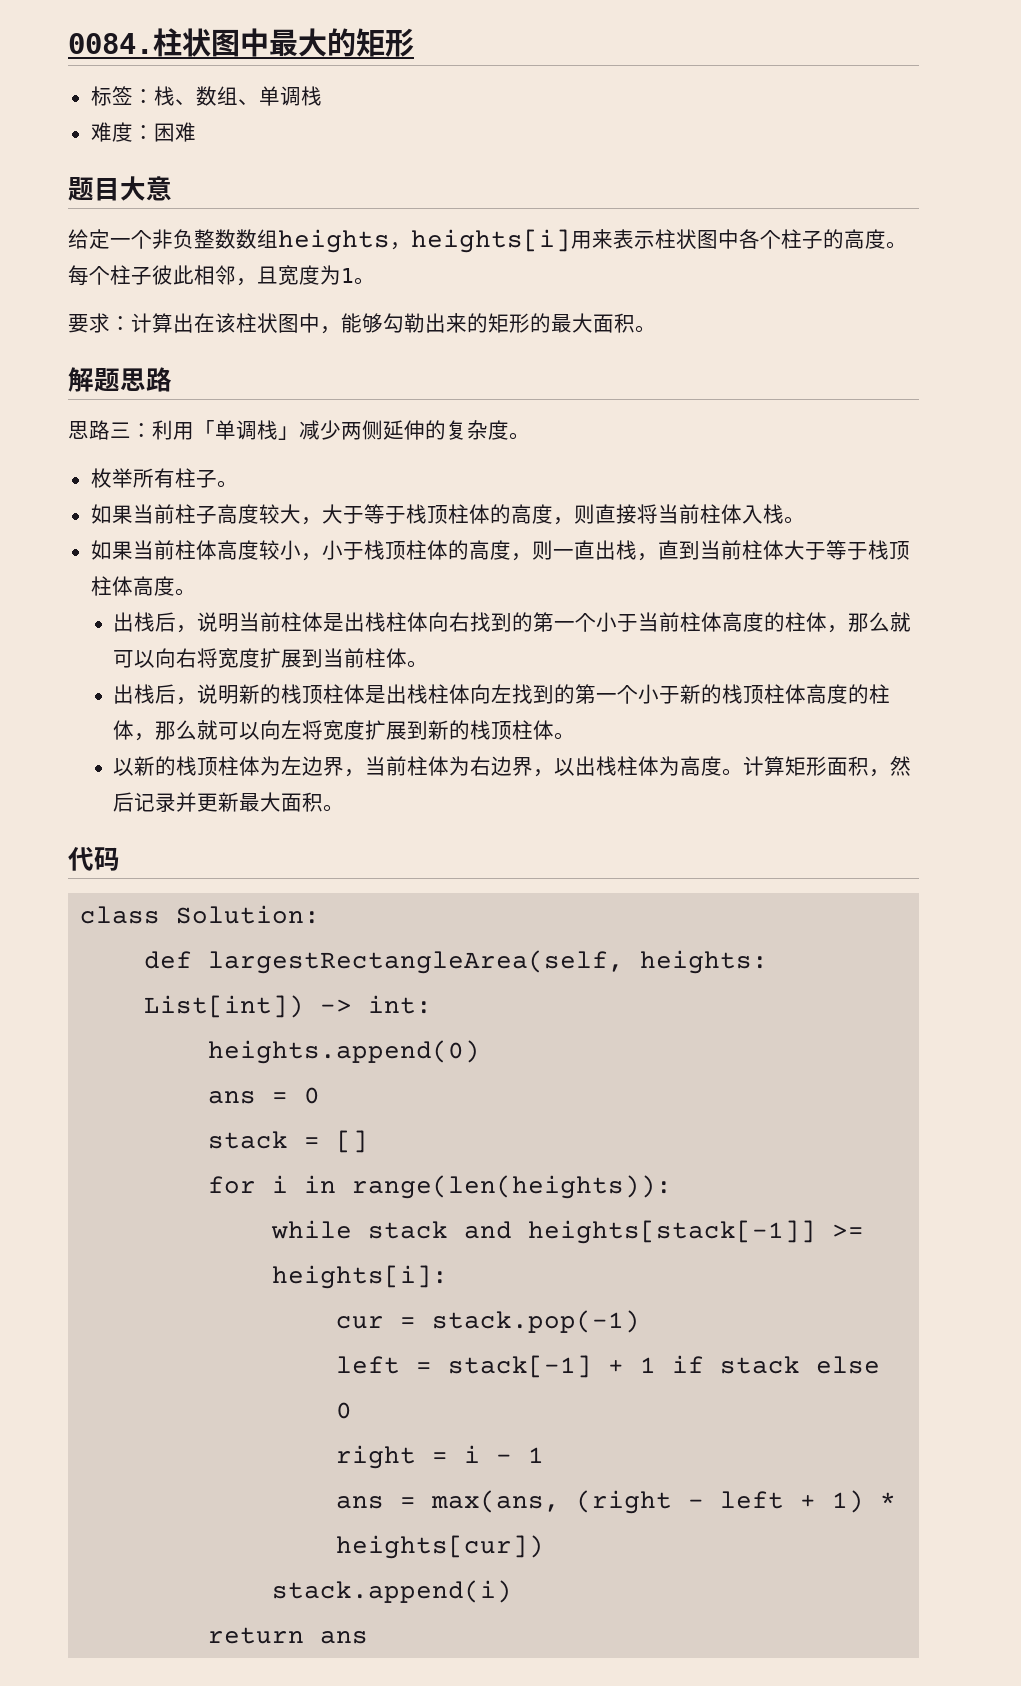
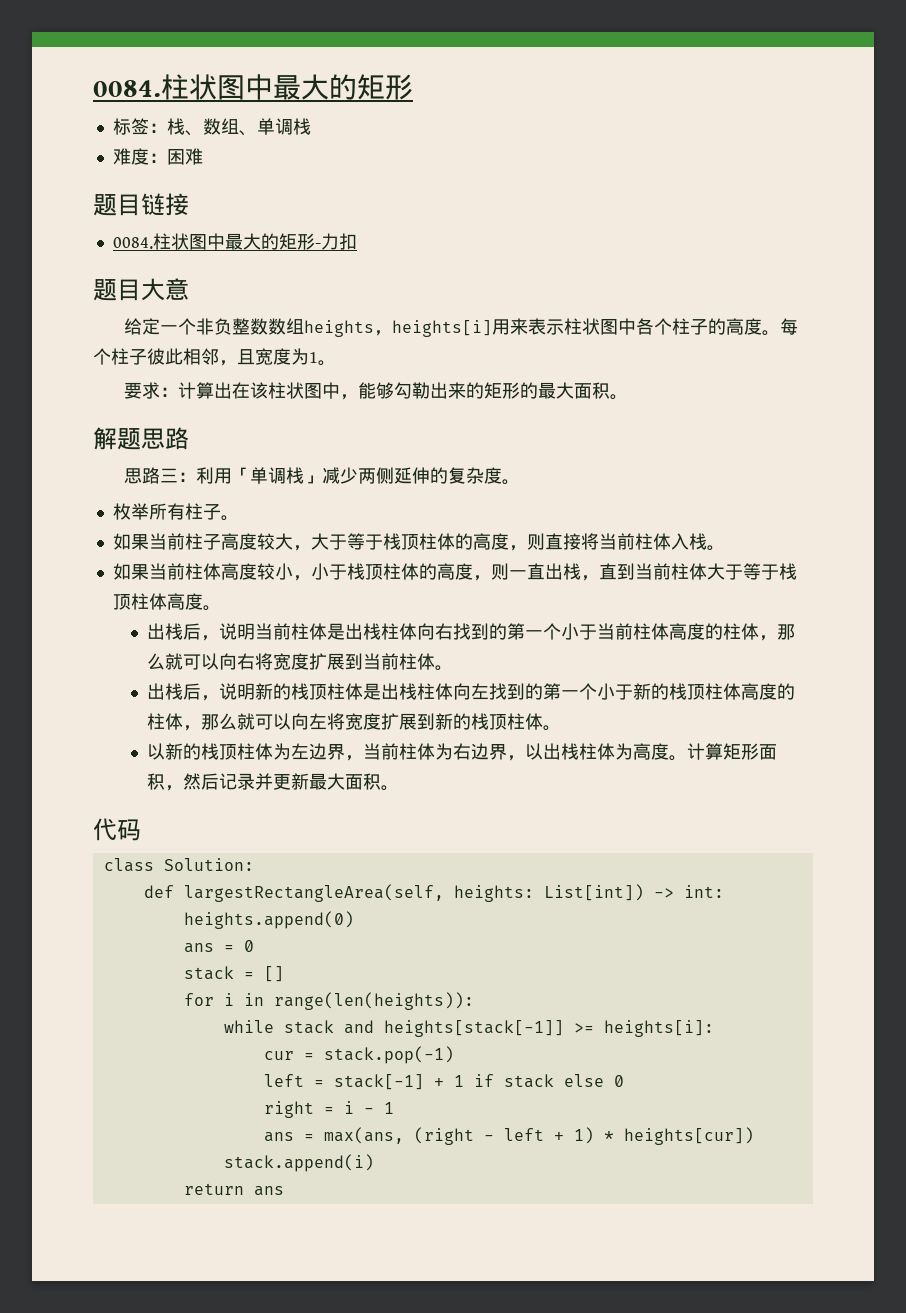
(196, 132) none -> [93,193,189,216] [112,233,357,250] // 题目链接 // 0084.柱状图中最大的矩形-力扣

